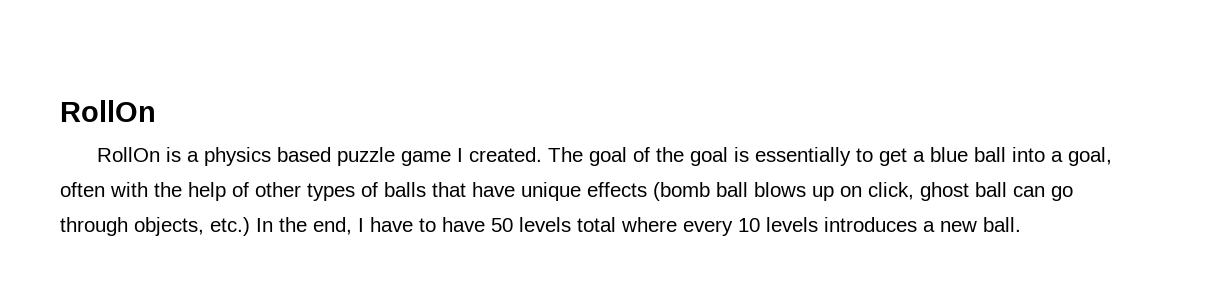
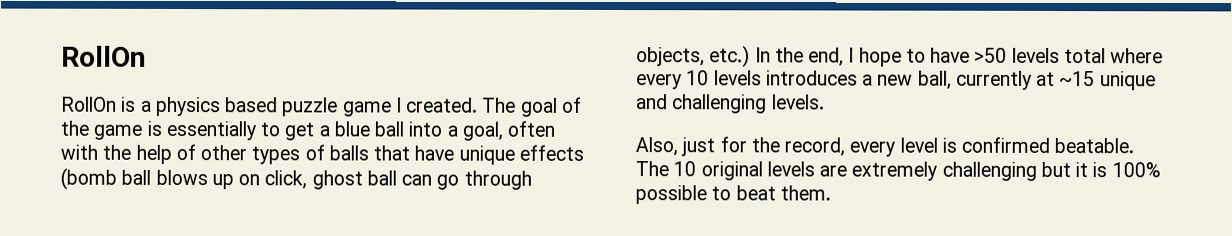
[689,147,728,166] goal -> [93,124,143,140] game
[370,217,413,232] have -> [858,47,902,67] hope
[491,218,513,232] 50 -> [974,47,1008,63] >50
[983,217,1021,232] ball. -> [917,70,1156,91] [636,94,825,114] [635,136,1135,157] [635,161,1161,181] [635,185,831,205] ball, currently at ~15 unique and challenging levels. // Also, just for the record, every level is confirmed beatable. The 10 original levels are extremely challenging but it is 100% possible to beat them.

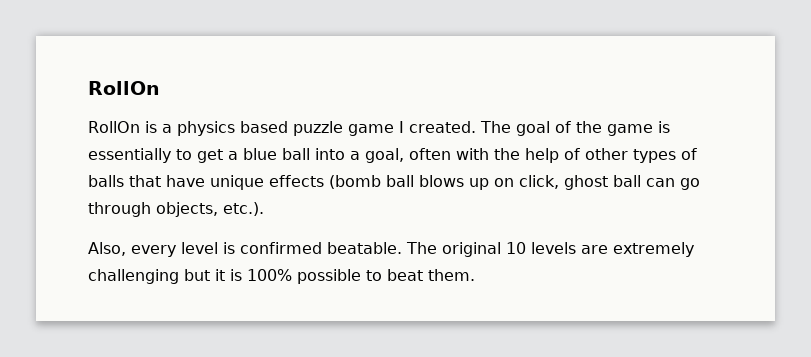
[709,45,1164,68] [636,70,1156,91] [636,94,825,114] [635,136,846,157] etc.) In the end, I hope to have >50 levels total where every 10 levels introduces a new ball, currently at ~15 unique and challenging levels. // Also, just for the record, -> [223,202,264,216] [88,242,126,256] etc.). // Also,
[673,161,763,181] 10 original -> [442,242,526,257] original 10

